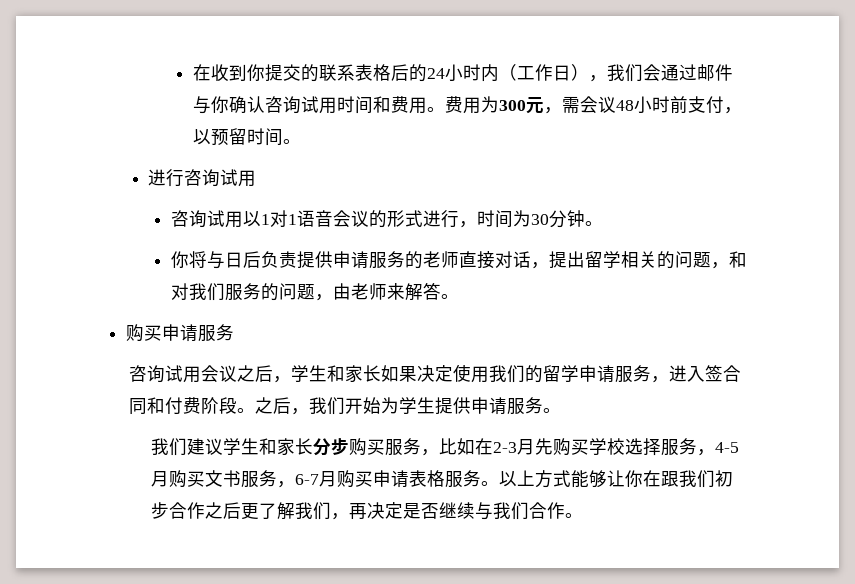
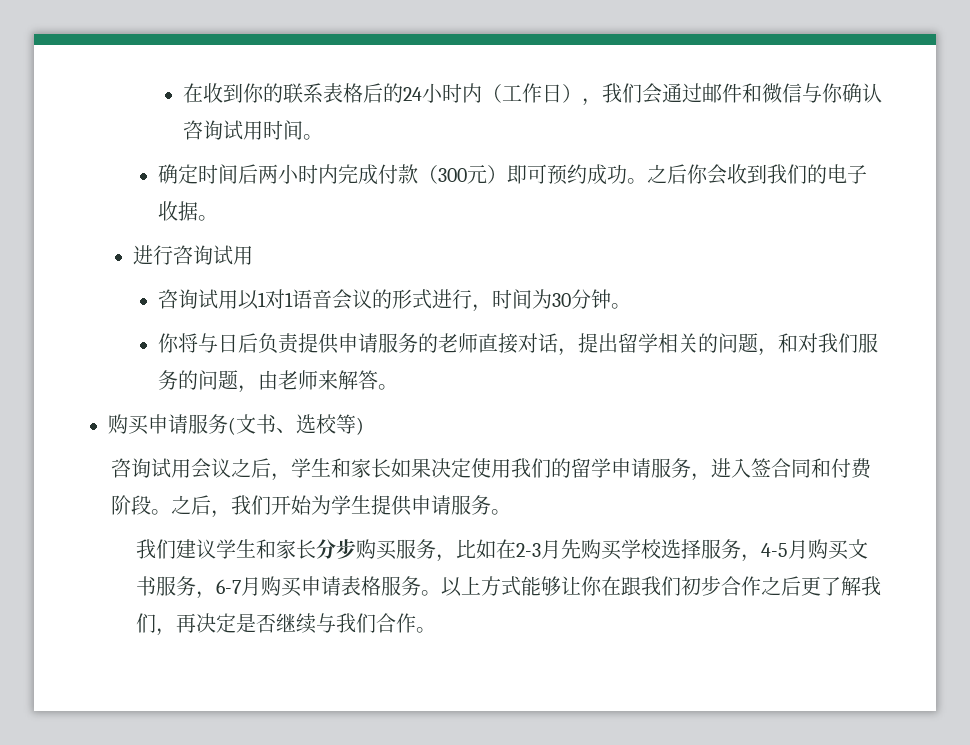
[264,64,301,82] 提交 -> (265, 93) none
(733, 72) none -> [742,83,803,103] 和微信
[372,96,742,114] [192,128,283,146] 和费用。费用为300元，需会议48小时前支付，以预留时间 -> [303,134,324,140] [158,164,868,185] [158,201,199,221] 。 // 确定时间后两小时内完成付款（300元）即可预约成功。之后你会收到我们的电子收据
(235, 332) none -> [228,414,364,435] (文书、选校等)

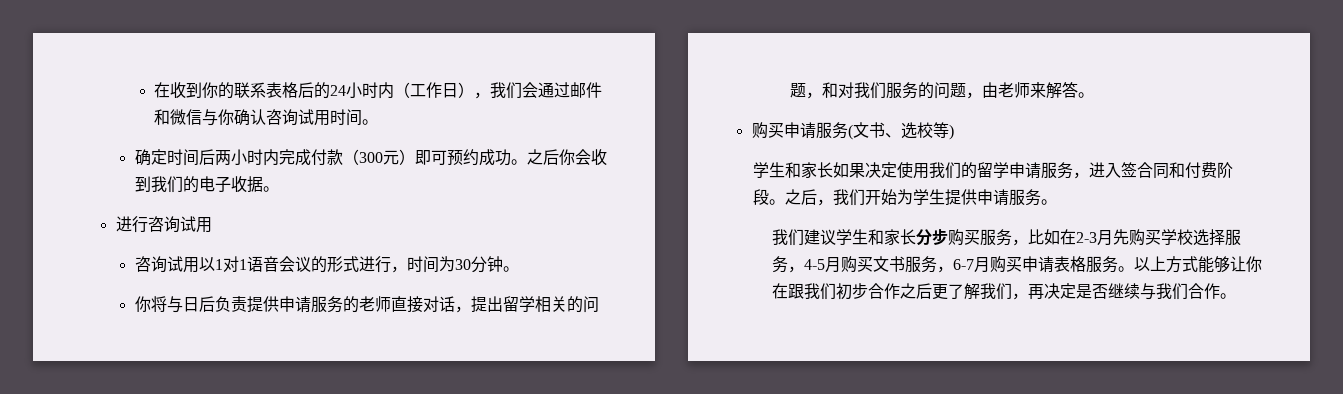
[111,458,292,481] 咨询试用会议之后， -> (954, 132) none

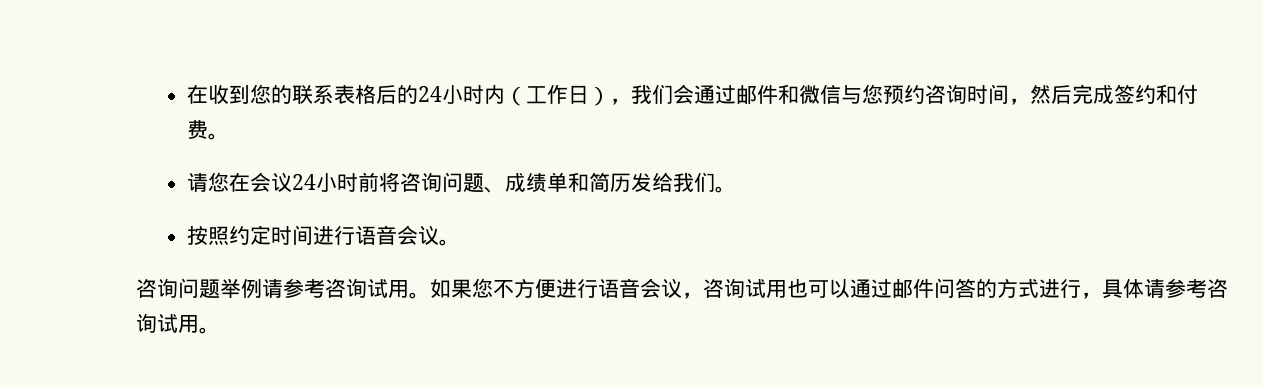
[201,82,218,98] 你 -> [249,84,271,104] 您
[217,109,378,126] [134,149,607,166] [134,176,279,193] [115,216,212,233] [134,256,519,273] [134,296,599,313] [789,82,1094,99] [751,122,954,140] [753,162,1234,179] [753,189,1058,206] [772,229,1242,246] [772,256,1263,273] [772,283,1221,300] 你确认咨询试用时间。 // 确定时间后两小时内完成付款（300元）即可预约成功。之后你会收到我们的电子收据。 // 进行咨询试用 // 咨询试用以1对1语音会议的形式进行，时间为30分钟。 // 你将与日后负责提供申请服务的老师直接对话，提出留学相关的问题，和对我们服务的问题，由老师来解答。 // 购买申请服务(文书、选校等) // 学生和家长如果决定使用我们的留学申请服务，进入签合同和付费阶段。之后，我们开始为学生提供申请服务。 // 我们建议学生和家长分步购买服务，比如在2-3月先购买学校选择服务，4-5月购买文书服务，6-7月购买申请表格服务。以上方式能够让你在跟我们初步合作之后更了解我们，再决定是否继续与我们合作 -> [861,84,1198,105] [186,120,229,140] [186,172,736,193] [186,225,460,246] [136,278,1229,299] [136,313,200,333] 您预约咨询时间，然后完成签约和付费。 // 请您在会议24小时前将咨询问题、成绩单和简历发给我们。 // 按照约定时间进行语音会议。 // 咨询问题举例请参考咨询试用。如果您不方便进行语音会议，咨询试用也可以通过邮件问答的方式进行，具体请参考咨询试用

